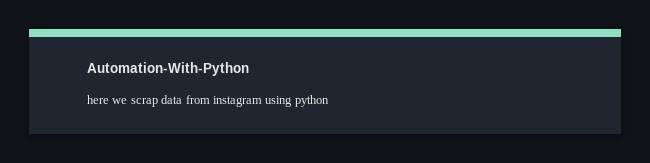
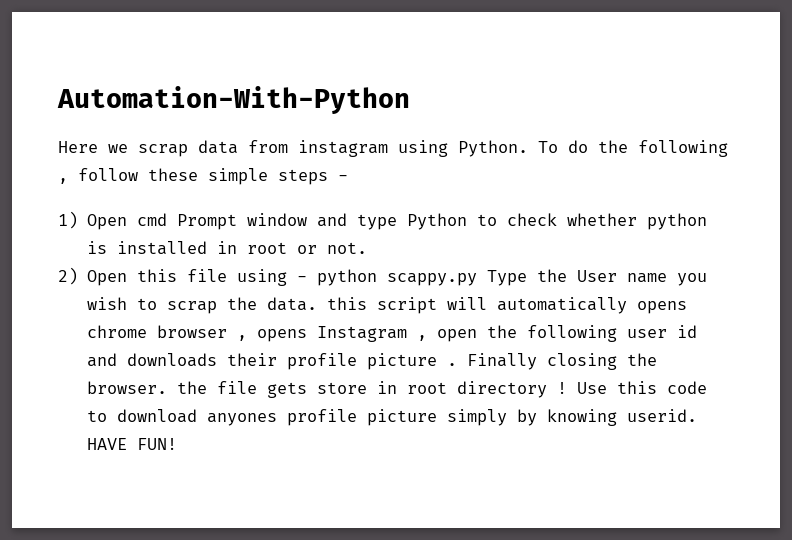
[87,95,109,104] here -> [58,141,98,153] Here
[294,95,329,107] python -> [458,140,728,157] [58,168,348,185] [58,211,707,230] [86,241,367,255] [58,267,707,286] [86,297,687,314] [86,325,697,342] [86,353,657,370] [86,381,707,398] [86,409,697,426] [86,438,177,450] Python. To do the following , follow these simple steps - // 1) Open cmd Prompt window and type Python to check whether python is installed in root or not. // 2) Open this file using - python scappy.py Type the User name you wish to scrap the data. this script will automatically opens chrome browser , opens Instagram , open the following user id and downloads their profile picture . Finally closing the browser. the file gets store in root directory ! Use this code to download anyones profile picture simply by knowing userid. HAVE FUN!

